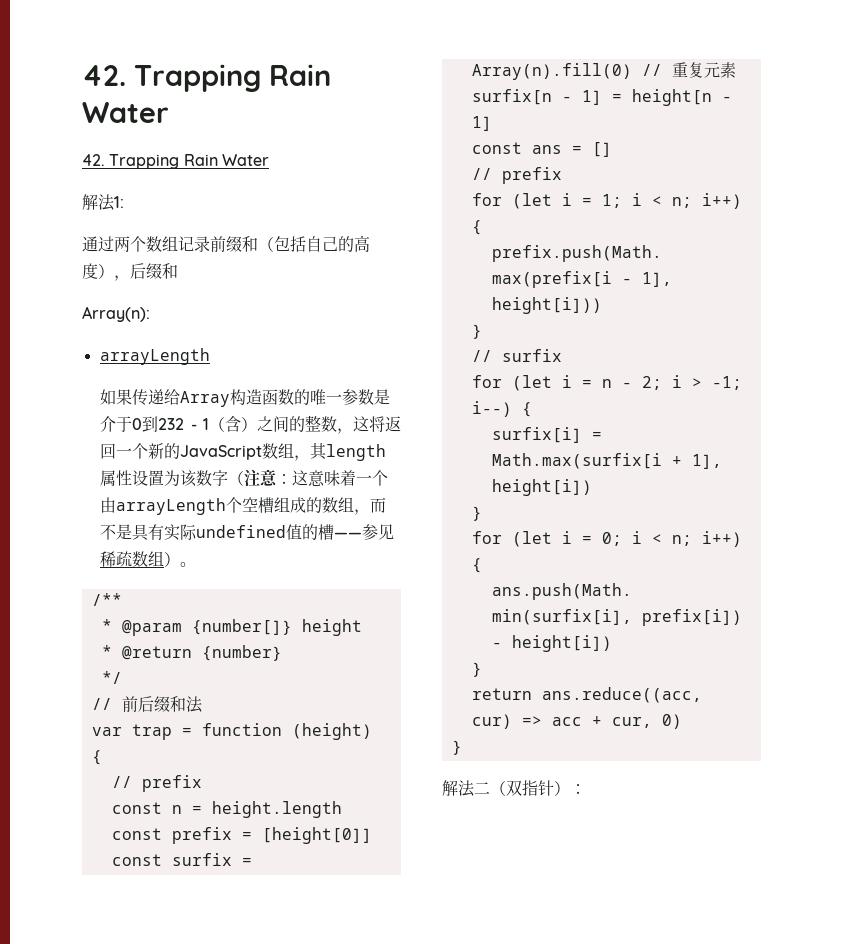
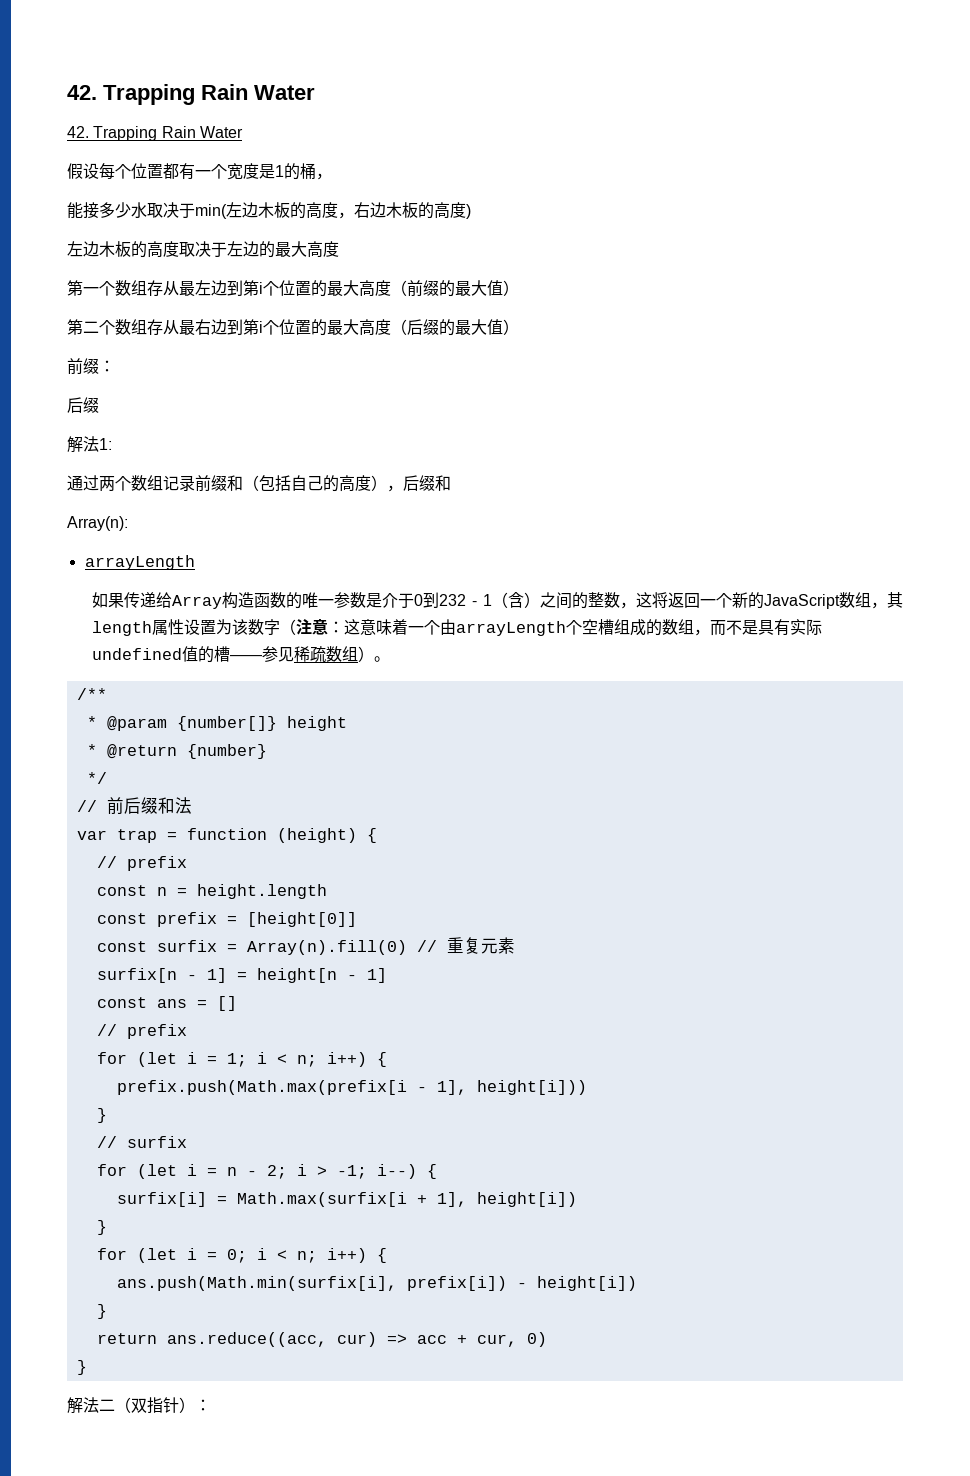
(269, 160) none -> [67,163,332,180] [67,202,471,219] [67,241,339,258] [67,280,519,297] [67,319,519,336] [67,358,115,375] [67,397,99,413] // 假设每个位置都有一个宽度是1的桶， // 能接多少水取决于min(左边木板的高度，右边木板的高度) // 左边木板的高度取决于左边的最大高度 // 第一个数组存从最左边到第i个位置的最大高度（前缀的最大值） // 第二个数组存从最右边到第i个位置的最大高度（后缀的最大值） // 前缀： // 后缀

